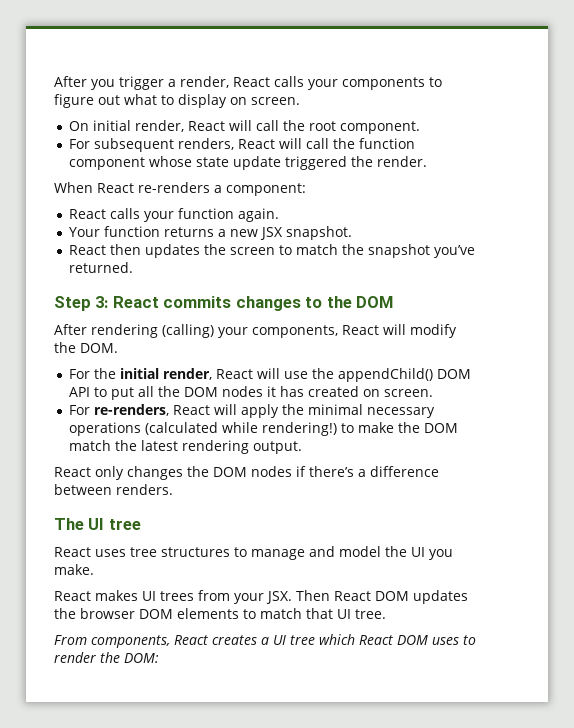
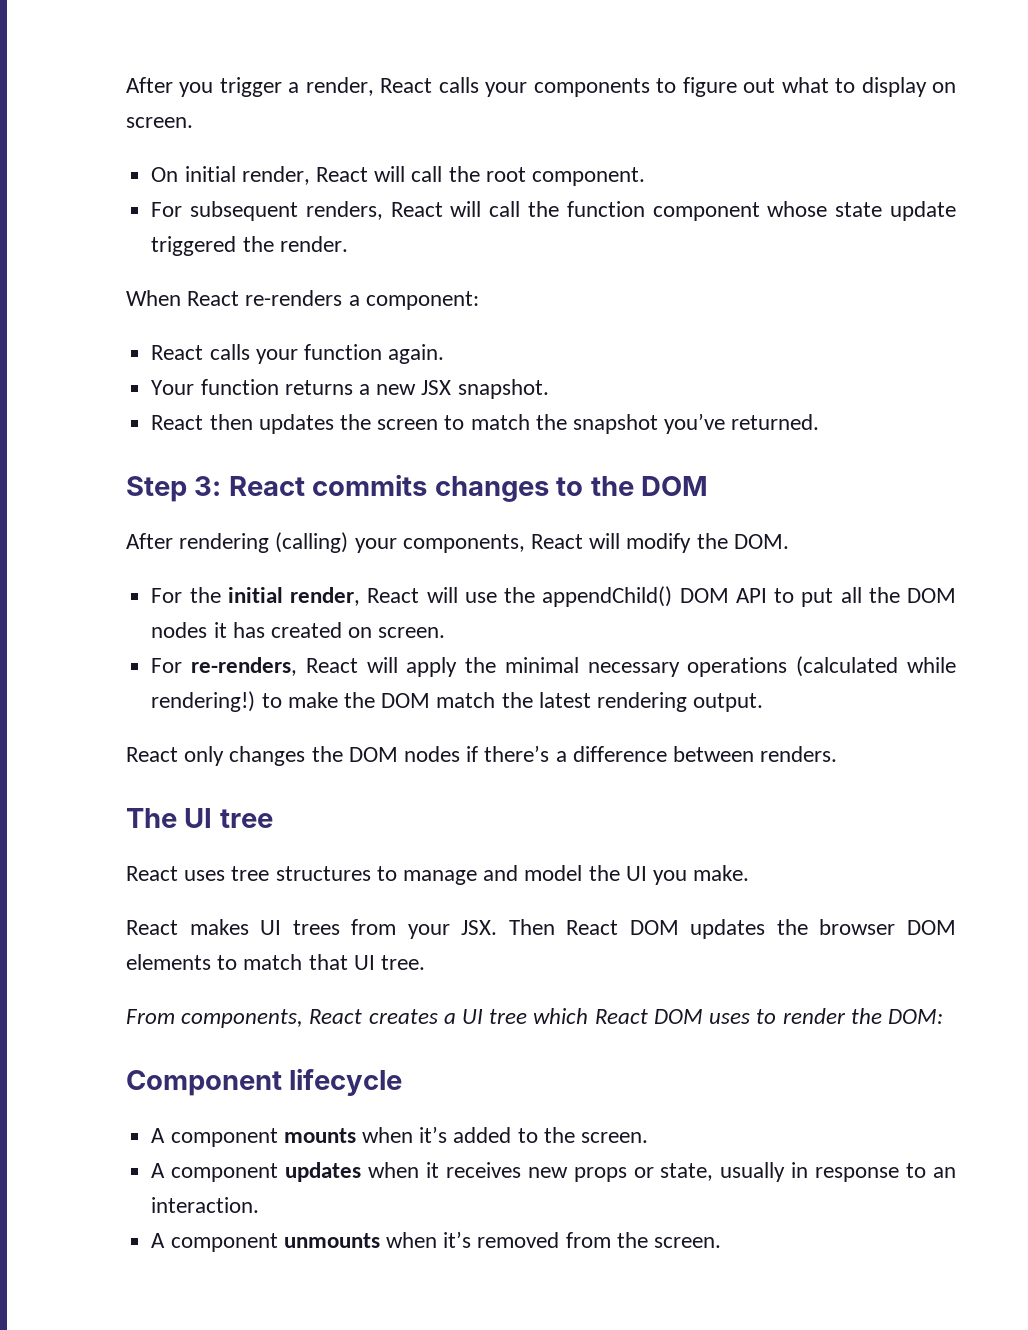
(159, 658) none -> [126,1068,403,1096] [151,1126,648,1147] [151,1162,956,1182] [151,1197,260,1213] [151,1231,721,1252] // Component lifecycle // A component mounts when it’s added to the screen. // A component updates when it receives new props or state, usually in response to an interaction. // A component unmounts when it’s removed from the screen.

